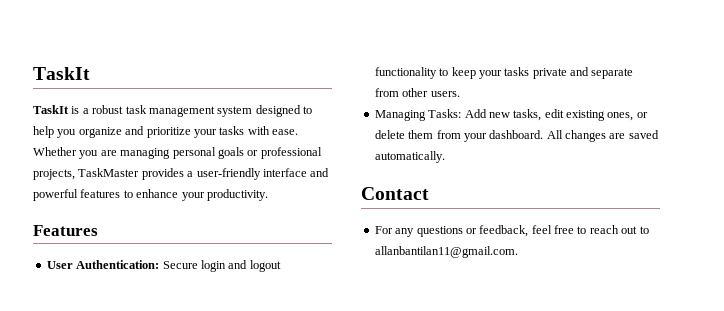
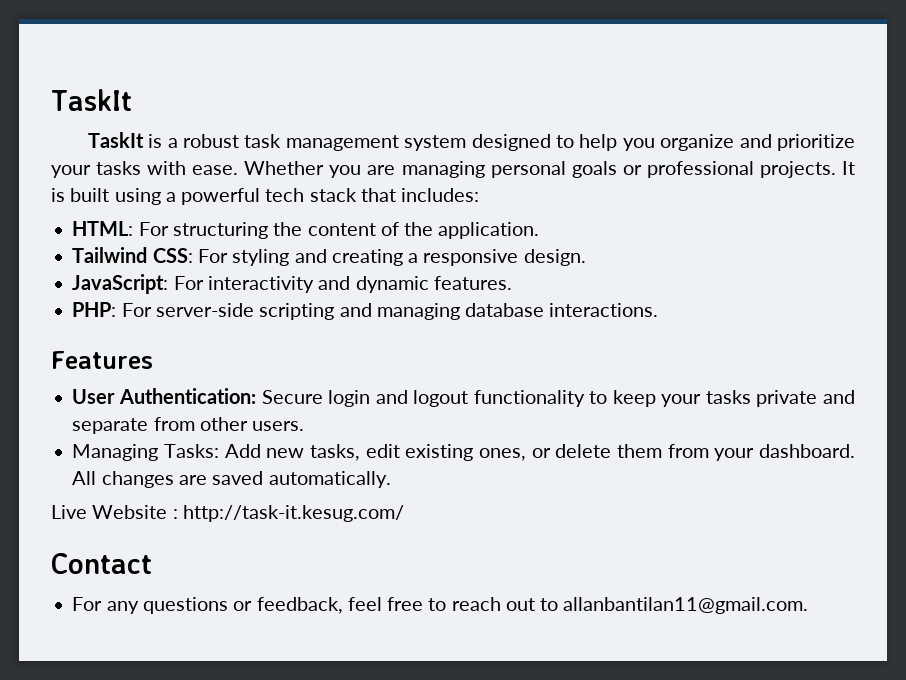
[33,168,330,180] [33,189,268,201] projects, TaskMaster provides a user-friendly interface and powerful features to enhance your productivity. -> [759,161,856,178] [51,188,480,205] [72,221,540,239] [72,247,586,266] [72,274,512,294] [72,302,659,320] projects. It is built using a powerful tech stack that includes: // HTML: For structuring the content of the application. // Tailwind CSS: For styling and creating a responsive design. // JavaScript: For interactivity and dynamic features. // PHP: For server-side scripting and managing database interactions.
(445, 157) none -> [51,505,404,522] // Live Website : http://task-it.kesug.com/

